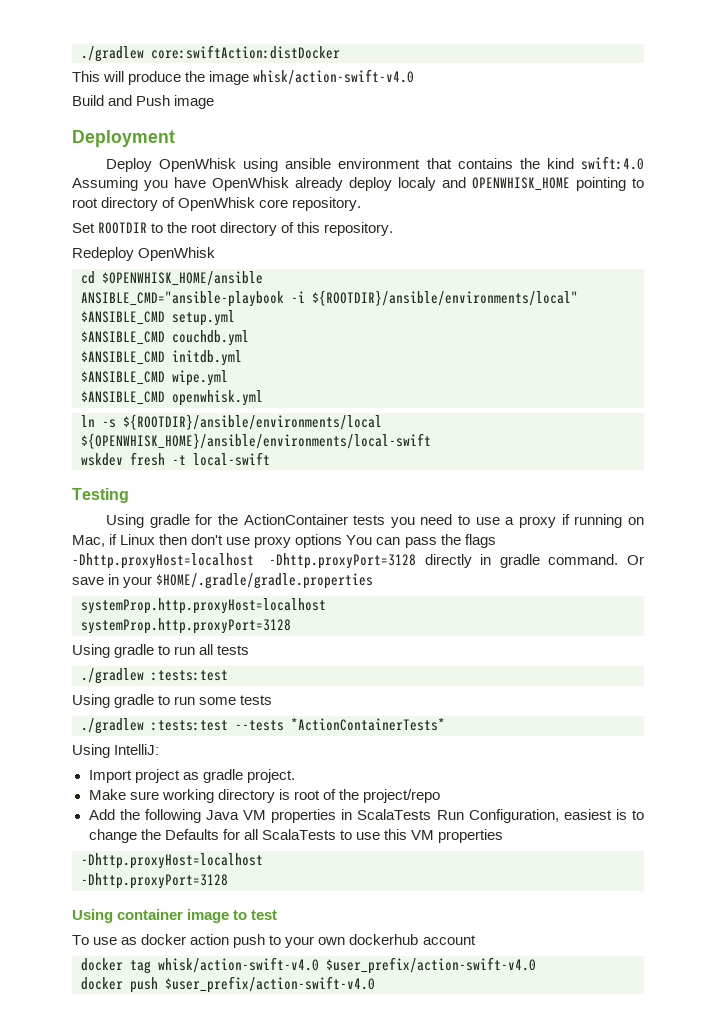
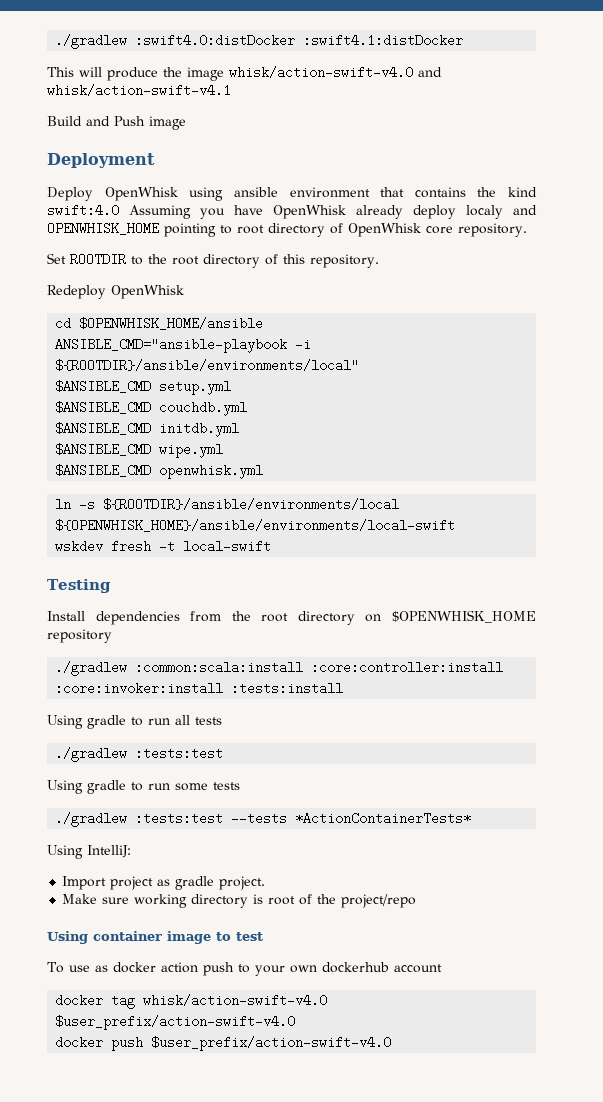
[81,45,340,62] ./gradlew core:swiftAction:distDocker -> [55,34,464,49] ./gradlew :swift4.0:distDocker :swift4.1:distDocker
(415, 77) none -> [418,67,442,77] [47,84,231,97] and whisk/action-swift-v4.1
[105,514,645,528] [72,534,496,548] [72,553,644,569] [72,573,374,589] [81,598,326,614] [81,618,291,634] Using gradle for the ActionContainer tests you need to use a proxy if running on Mac, if Linux then don't use proxy options You can pass the flags -Dhttp.proxyHost=localhost -Dhttp.proxyPort=3128 directly in gradle command. Or save in your $HOME/.gradle/gradle.properties // systemProp.http.proxyHost=localhost // systemProp.http.proxyPort=3128 -> [47,610,536,625] [47,629,112,643] [55,661,504,676] [55,682,344,695] Install dependencies from the root directory on $OPENWHISK_HOME repository // ./gradlew :common:scala:install :core:controller:install :core:invoker:install :tests:install
[88,809,644,823] [88,829,504,843] [81,853,263,869] [81,873,228,889] // Add the following Java VM properties in ScalaTests Run Configuration, easiest is to change the Defaults for all ScalaTests to use this VM properties // -Dhttp.proxyHost=localhost // -Dhttp.proxyPort=3128 -> (417, 901) none

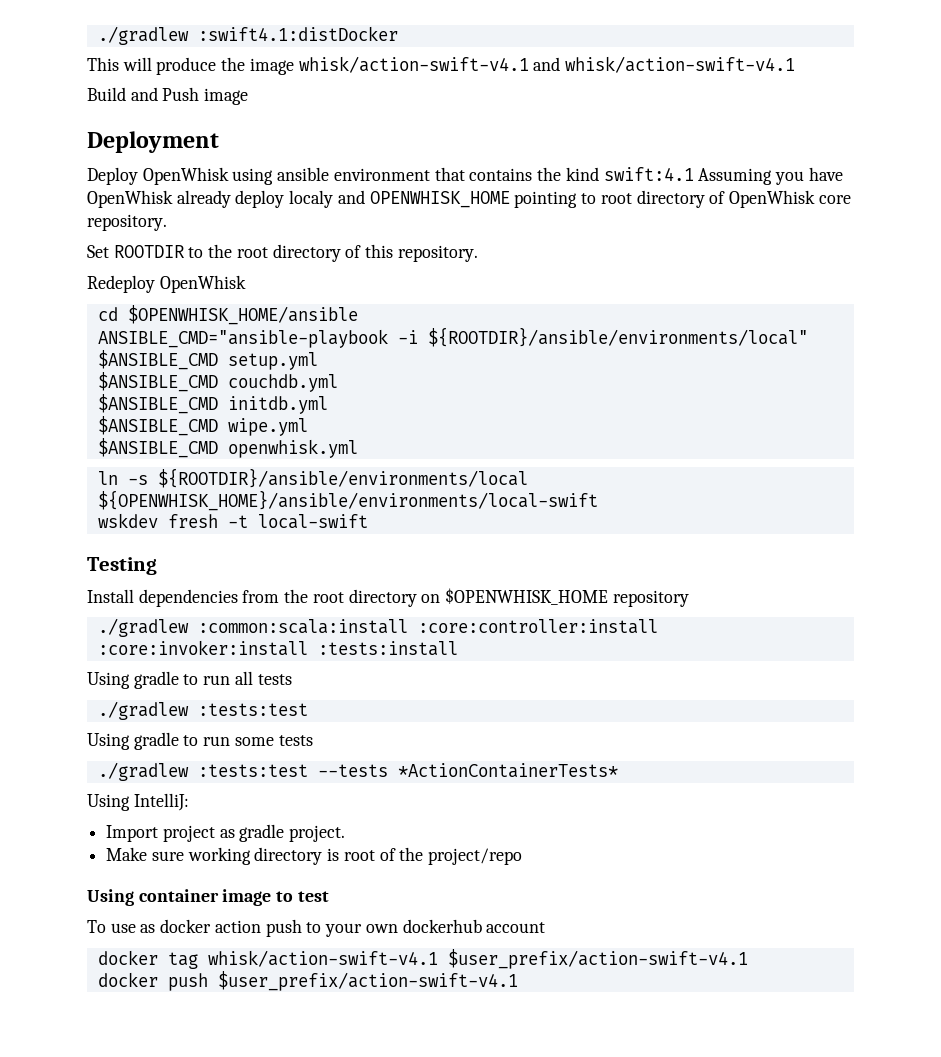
[55,34,296,49] ./gradlew :swift4.0:distDocker -> [97,26,189,45] ./gradlew
[229,66,413,79] whisk/action-swift-v4.0 -> [298,56,529,73] whisk/action-swift-v4.1
[47,204,119,217] swift:4.0 -> [603,167,694,181] swift:4.1
[143,994,328,1007] [55,1015,296,1030] whisk/action-swift-v4.0 $user_prefix/action-swift-v4.0 -> [207,949,748,969] whisk/action-swift-v4.1 $user_prefix/action-swift-v4.1
[151,1036,392,1051] $user_prefix/action-swift-v4.0 -> [217,971,518,991] $user_prefix/action-swift-v4.1

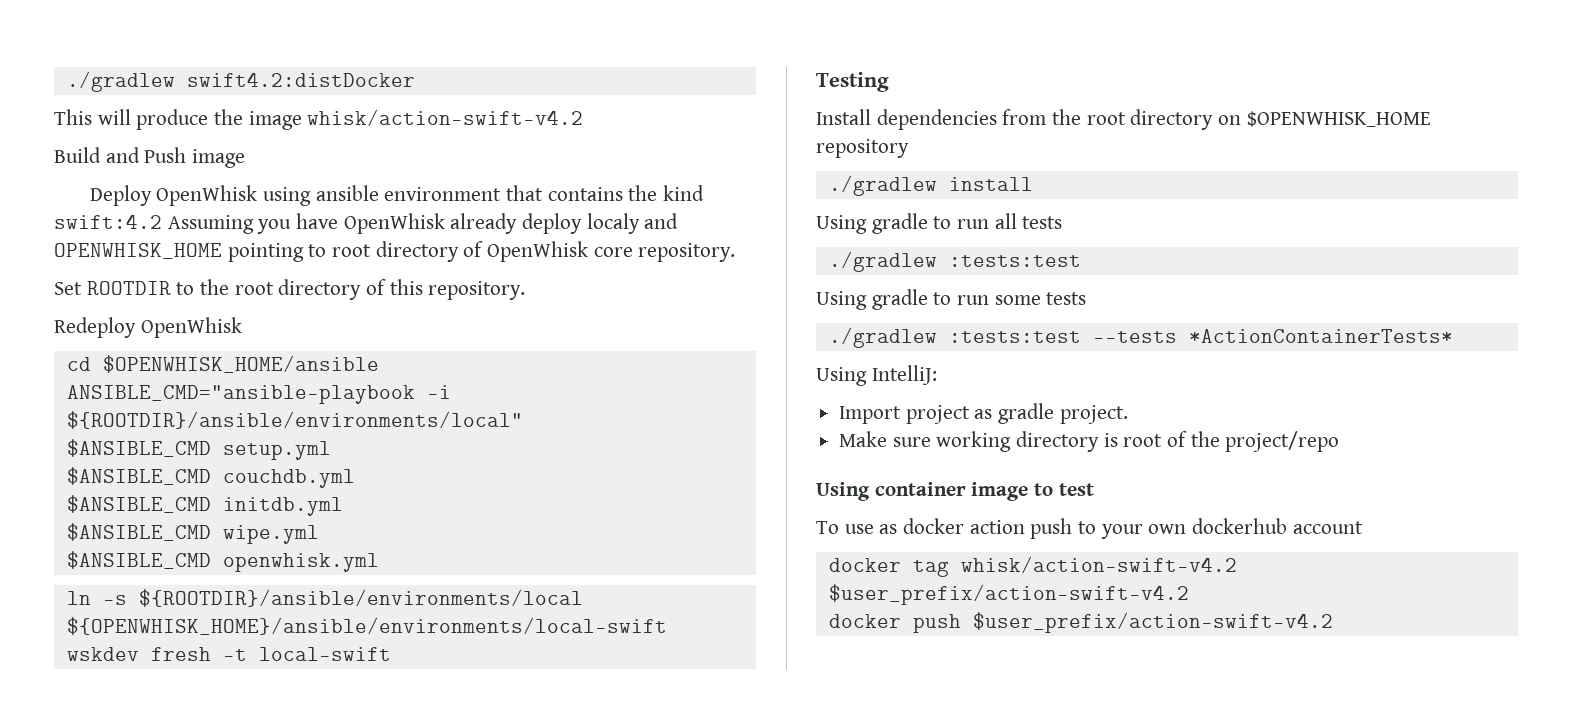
[97,26,398,45] ./gradlew :swift4.1:distDocker -> [66,71,415,92] ./gradlew swift4.2:distDocker
[298,56,796,73] whisk/action-swift-v4.1 and whisk/action-swift-v4.1 -> [307,109,584,126] whisk/action-swift-v4.2
[87,131,219,153] // Deployment -> (246, 158) none
[603,167,694,181] swift:4.1 -> [54,214,162,229] swift:4.2
[197,619,658,634] [97,640,458,656] :common:scala:install :core:controller:install :core:invoker:install :tests:install -> [948,177,1033,191] install
[207,949,748,969] whisk/action-swift-v4.1 $user_prefix/action-swift-v4.1 -> [960,556,1237,573] [828,584,1189,605] whisk/action-swift-v4.2 $user_prefix/action-swift-v4.2
[217,971,518,991] $user_prefix/action-swift-v4.1 -> [972,612,1333,633] $user_prefix/action-swift-v4.2

